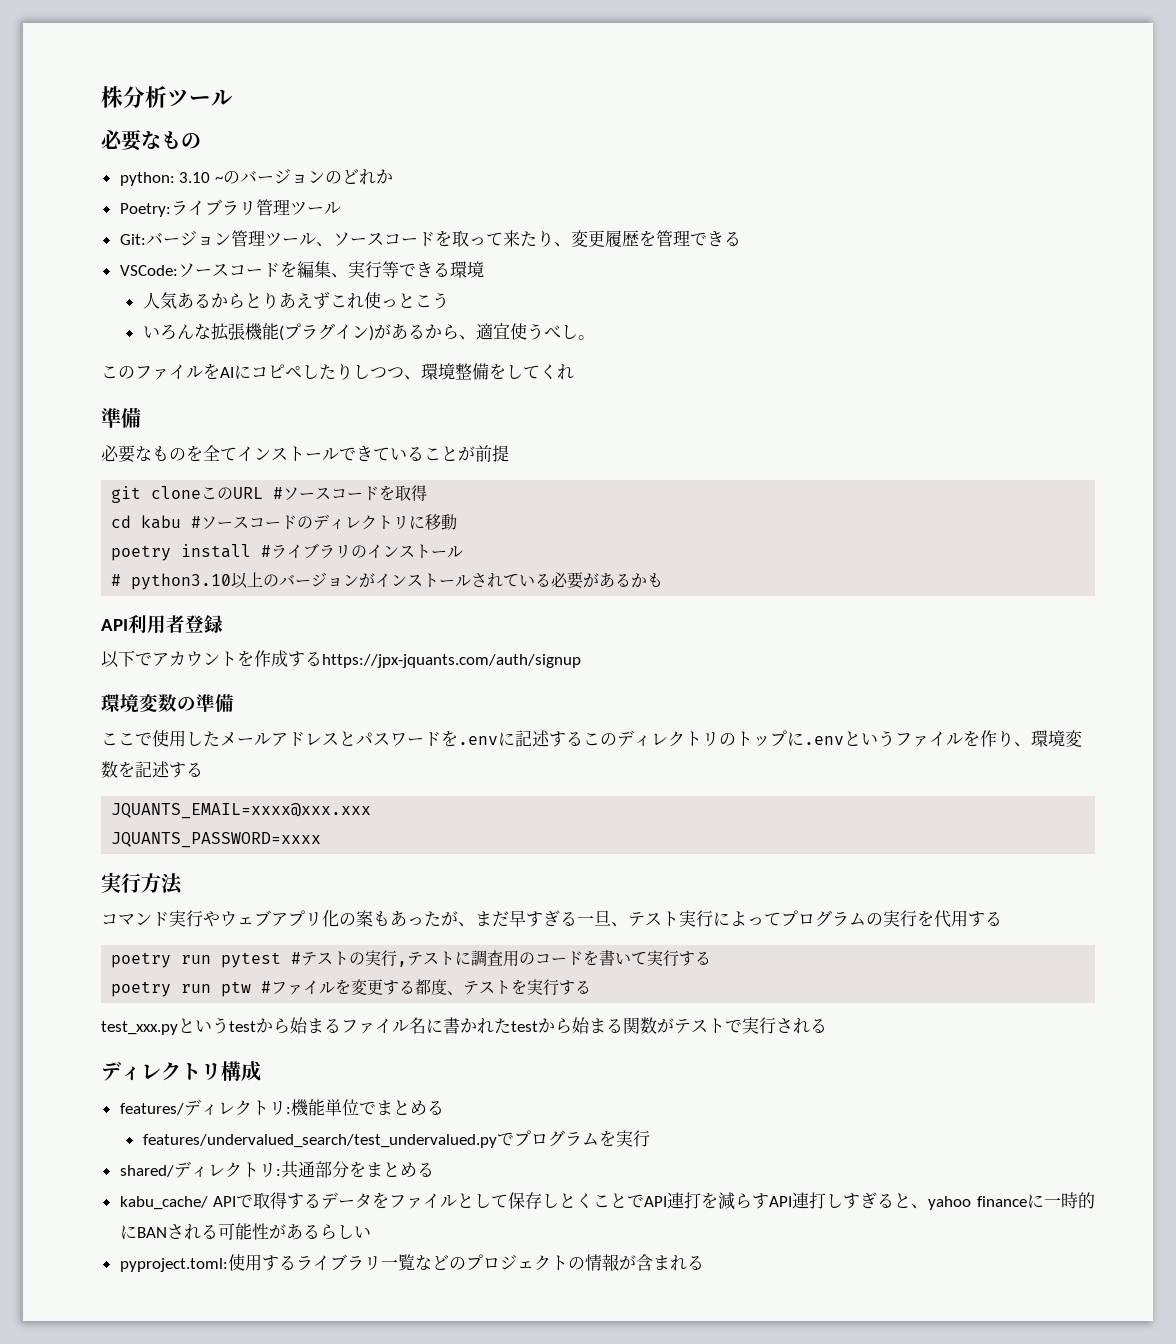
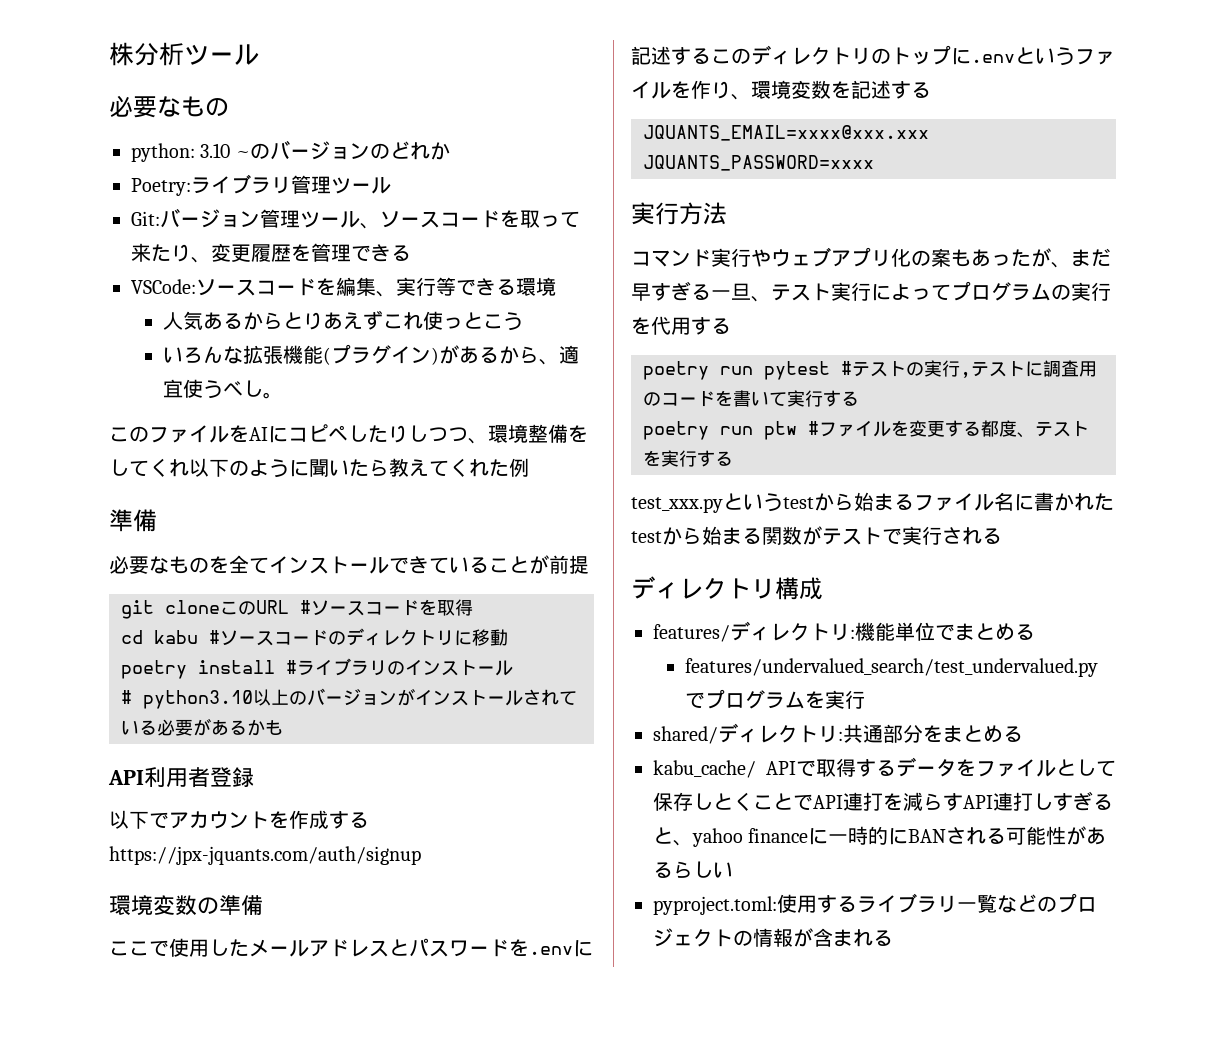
(574, 372) none -> [189,458,529,478] 以下のように聞いたら教えてくれた例

